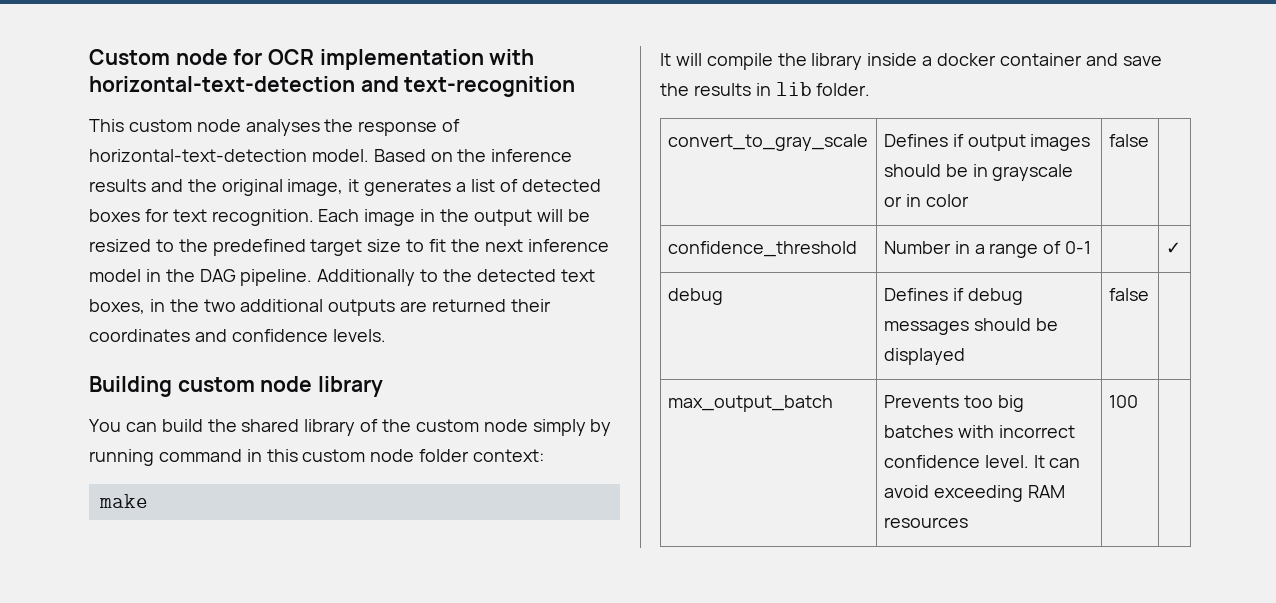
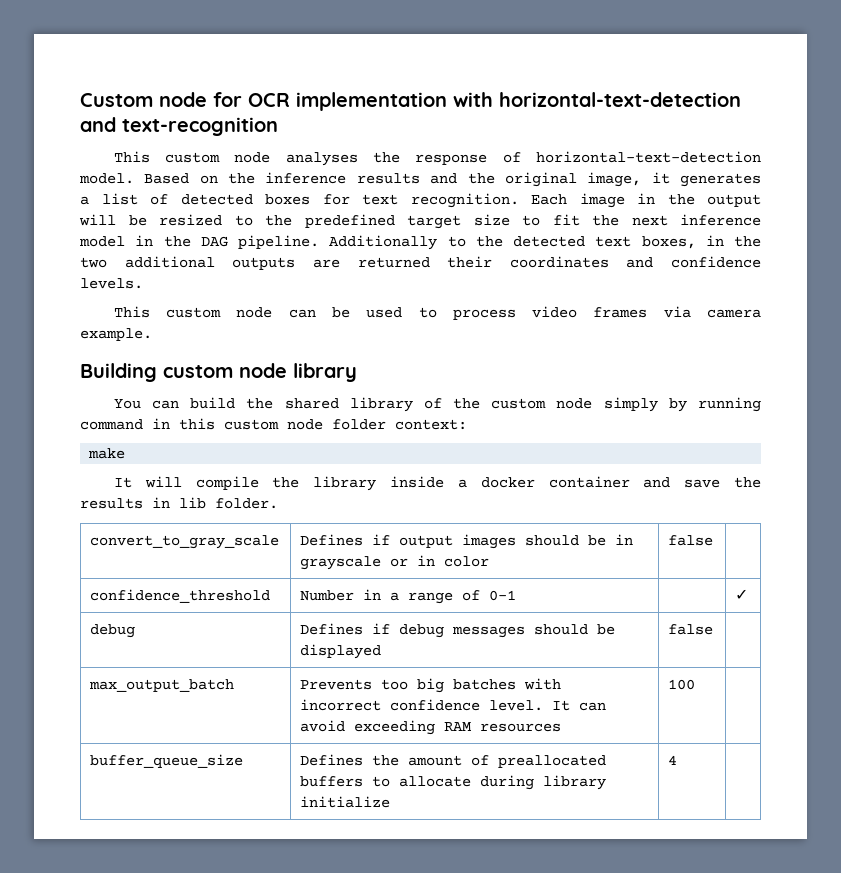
(386, 335) none -> [113,306,761,320] [80,328,152,341] // This custom node can be used to process video frames via camera example.
(1138, 401) none -> [90,754,244,768] [300,754,607,768] [300,775,607,790] [300,796,391,808] [668,755,678,765] // buffer_queue_size | Defines the amount of preallocated buffers to allocate during library initialize | 4 |

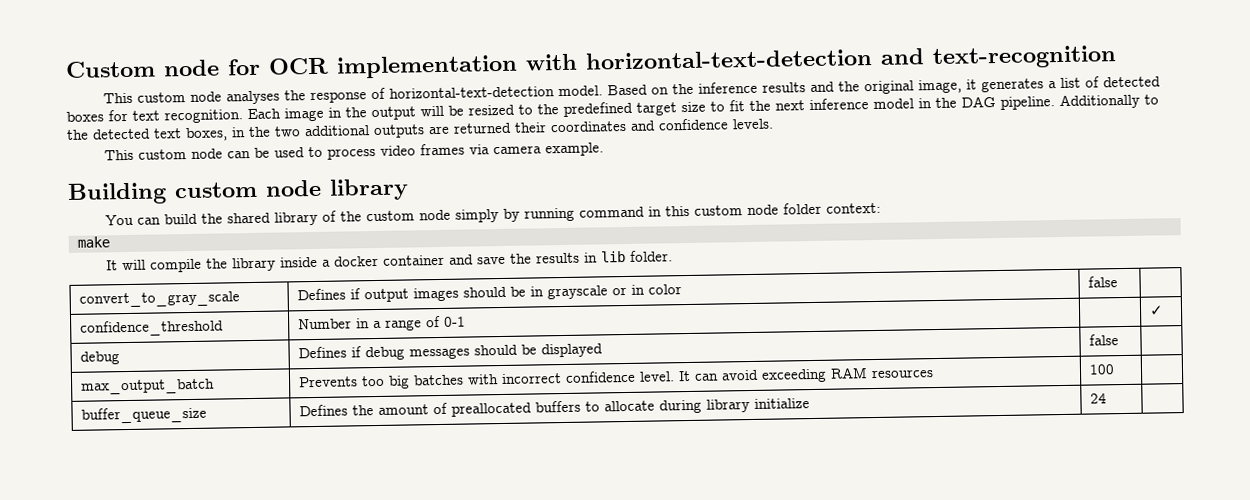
[668,755,678,765] 4 -> [1089,393,1107,404] 24

